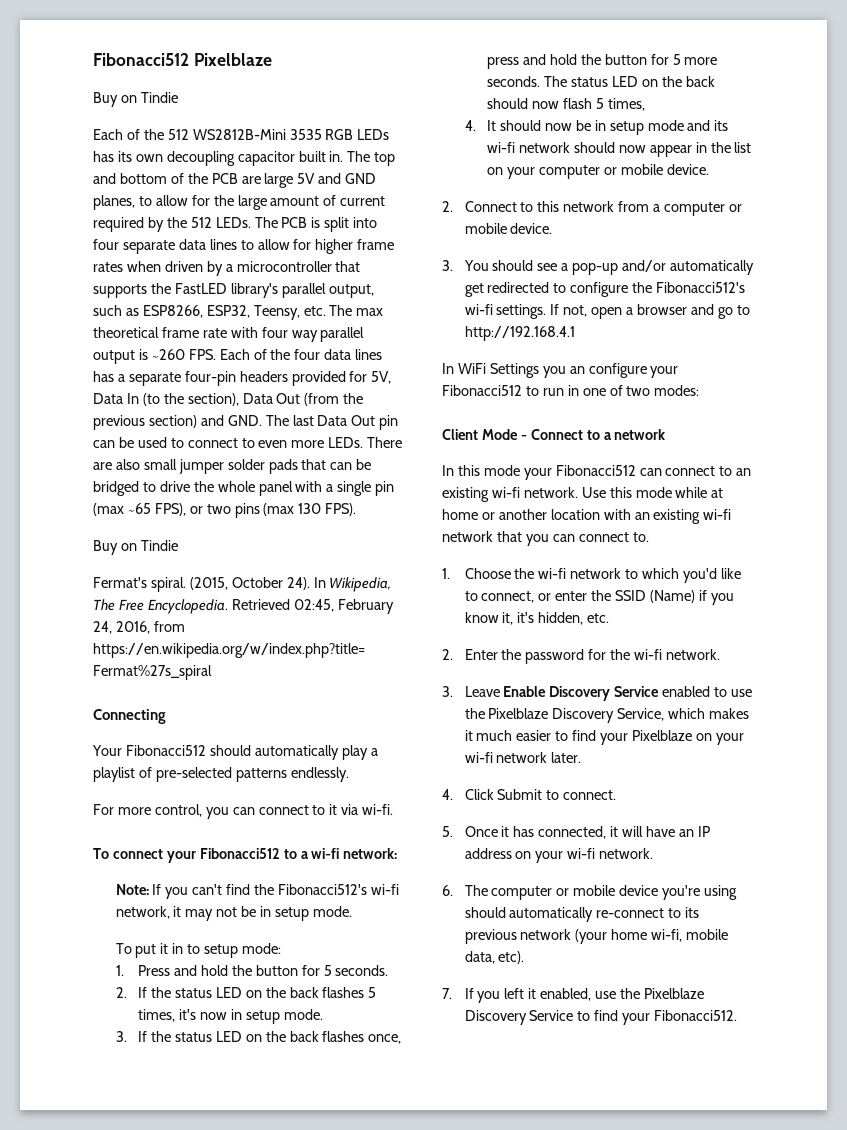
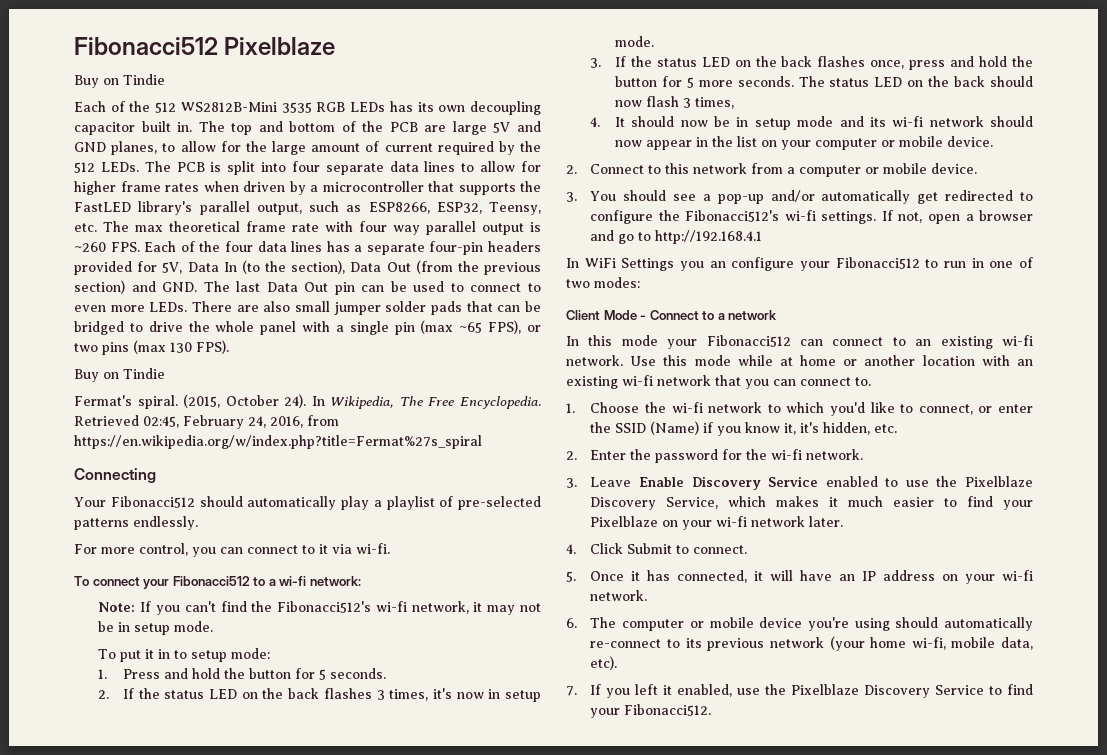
[368,987,377,998] 5 -> [376,690,385,700] 3
[595,98,604,109] 5 -> [682,98,691,108] 3

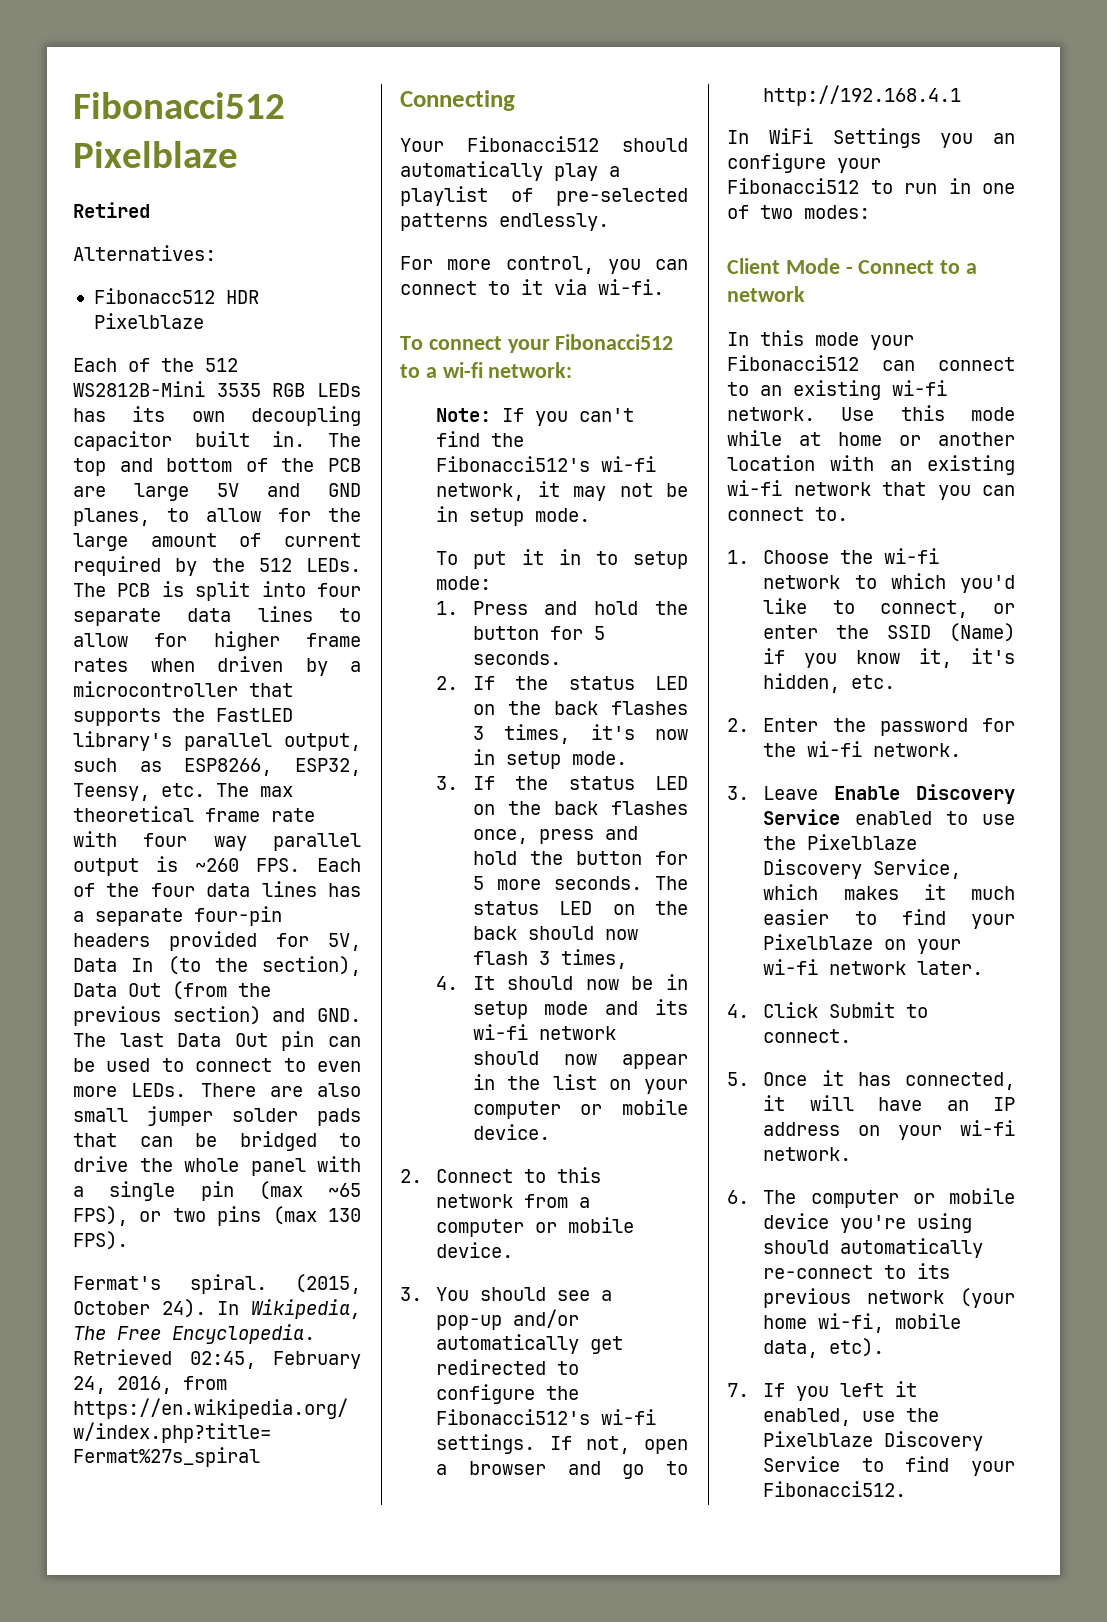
[74,74,165,88] Buy on Tindie -> [73,202,150,218] [73,245,216,261] [93,288,259,304] [93,313,204,329] Retired // Alternatives: // Fibonacc512 HDR Pixelblaze
[74,368,165,382] // Buy on Tindie -> (128, 1240) none

